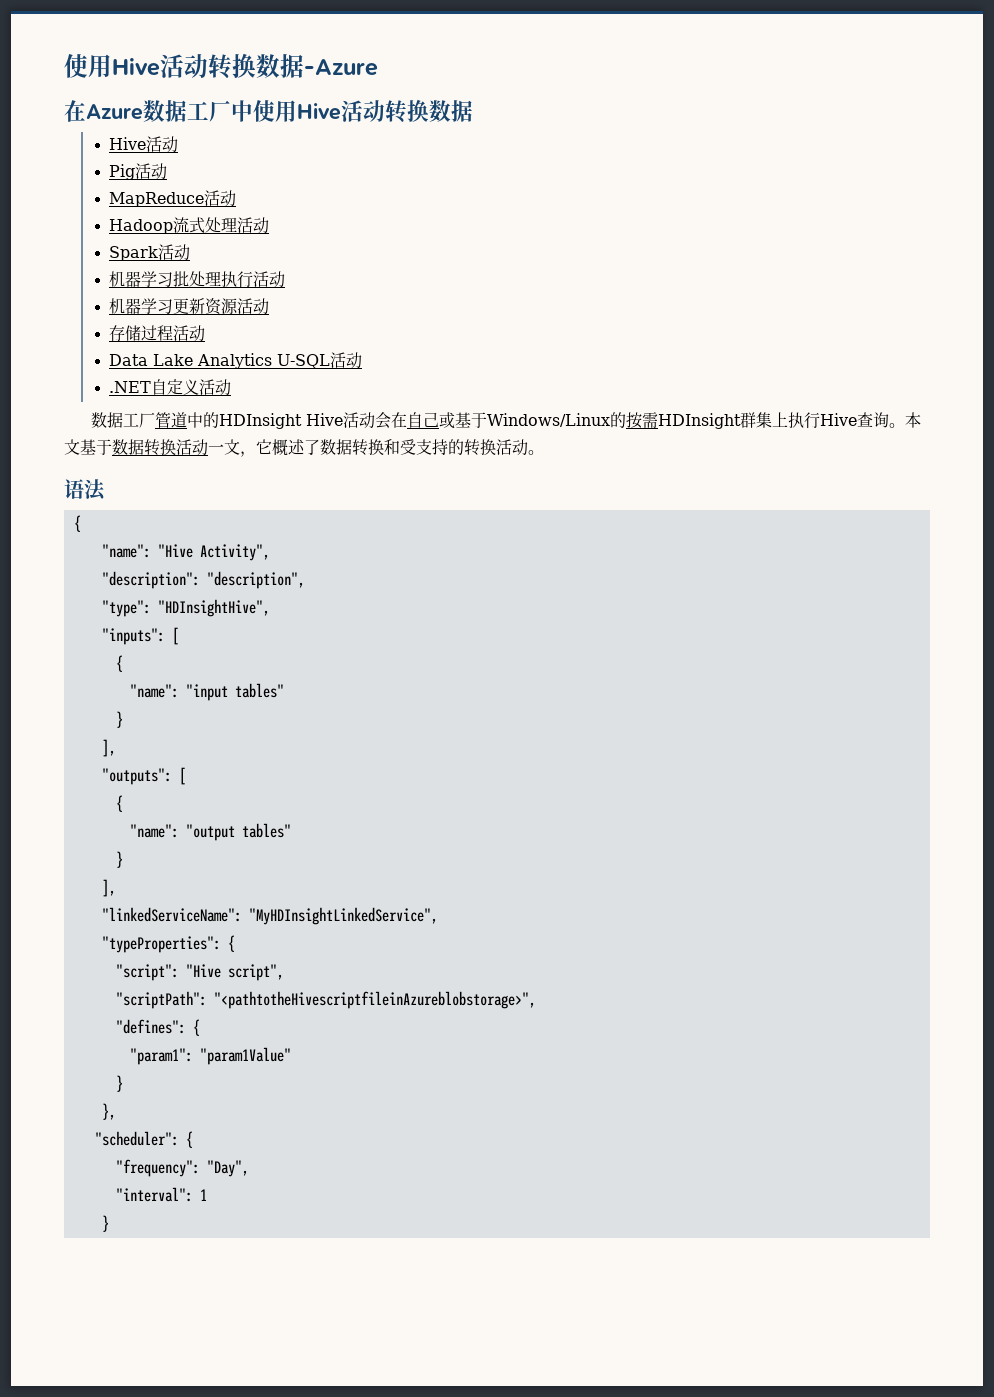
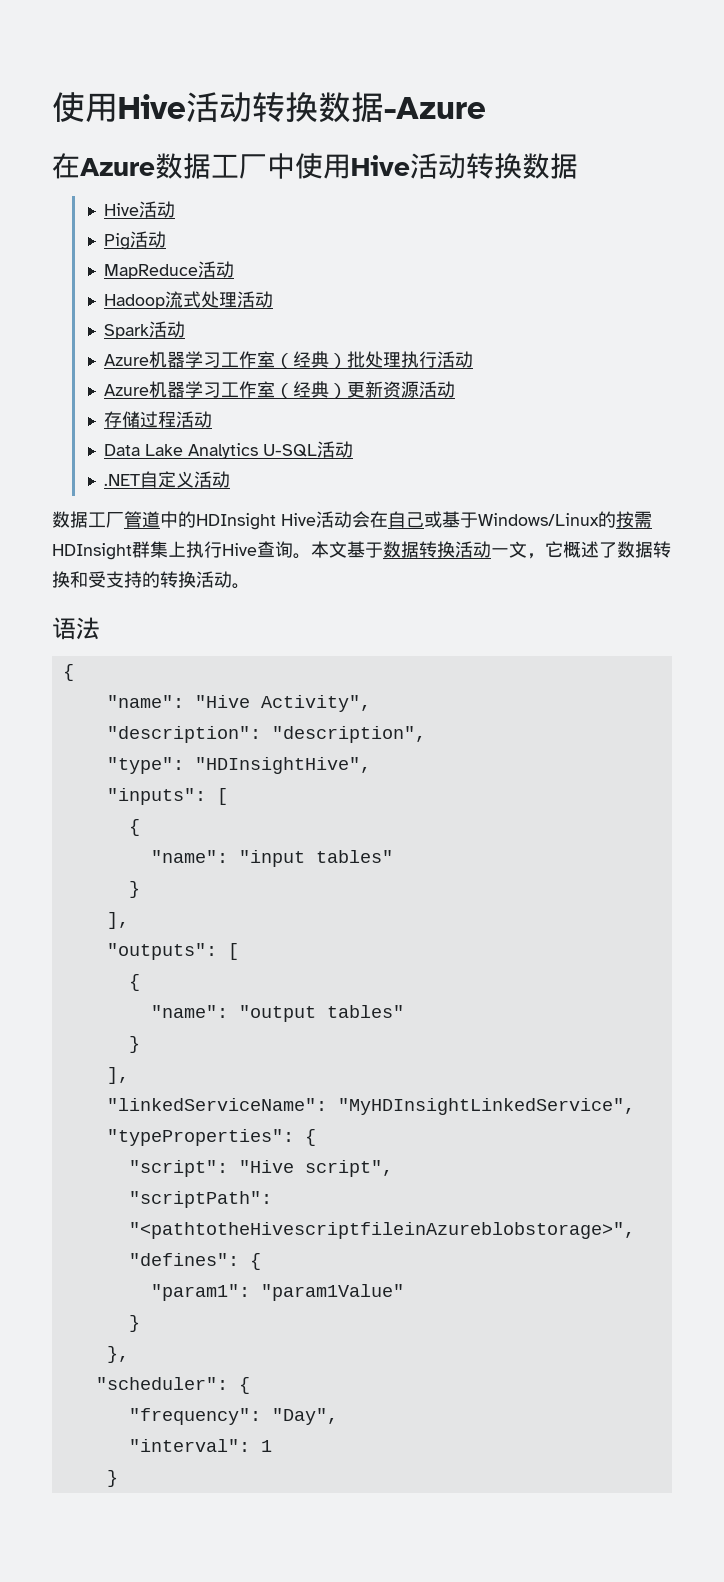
[109,271,174,287] 机器学习 -> [104,351,348,369] Azure机器学习工作室（经典）
[109,298,174,314] 机器学习 -> [104,381,348,399] Azure机器学习工作室（经典）

